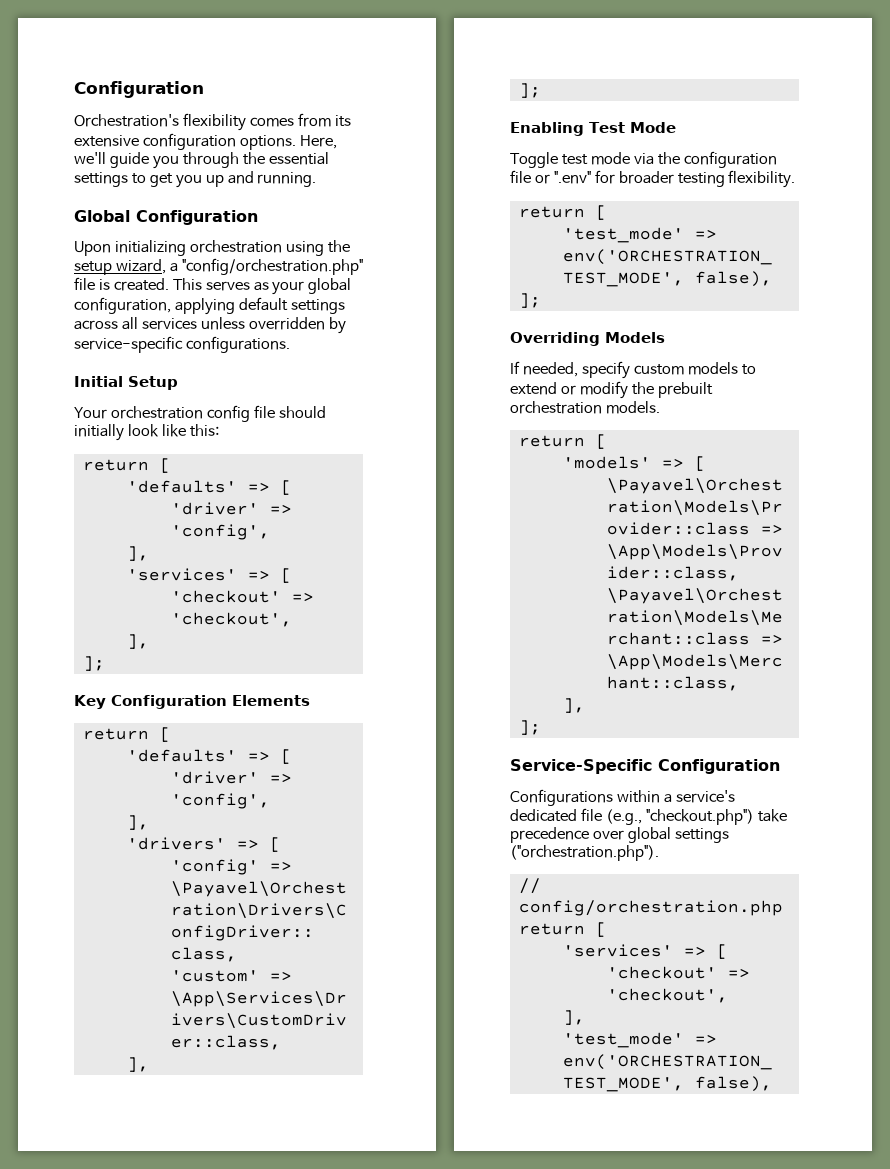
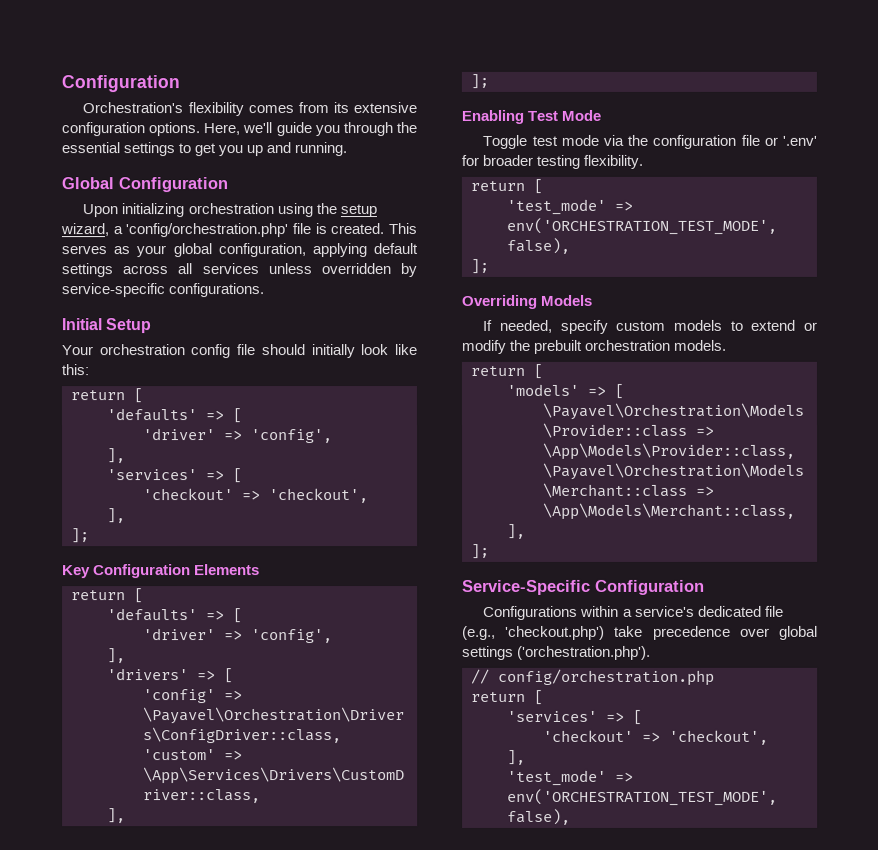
[181,258,363,275] "config/orchestration.php" -> [125,223,289,238] 'config/orchestration.php'
[553,171,591,184] ".env" -> [782,135,817,146] '.env'
[645,809,754,825] "checkout.php") -> [505,625,606,640] 'checkout.php')
[510,845,659,861] ("orchestration.php"). -> [517,645,652,660] ('orchestration.php').

